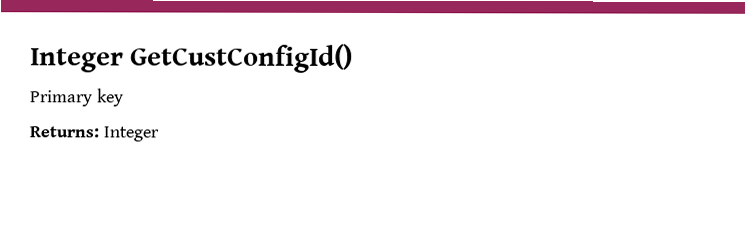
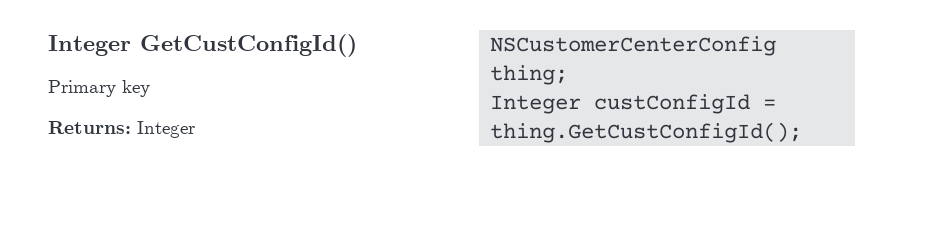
(159, 134) none -> [490,36,777,56] [490,65,569,85] [490,94,777,114] [490,122,803,143] // NSCustomerCenterConfig thing; // Integer custConfigId = thing.GetCustConfigId();

